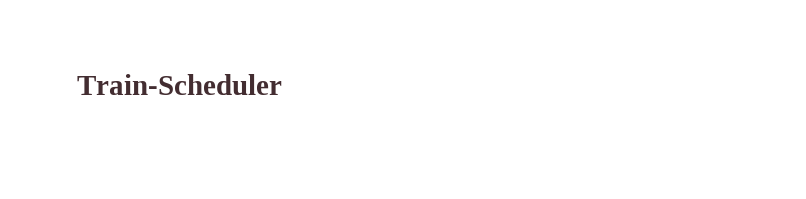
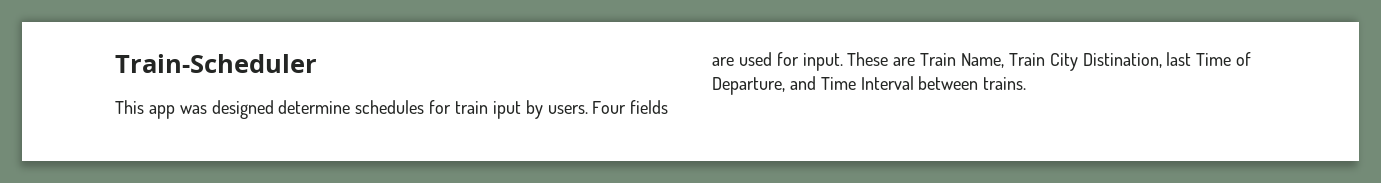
(282, 84) none -> [115,100,669,119] [712,52,1252,71] [712,76,1027,95] // This app was designed determine schedules for train iput by users. Four fields are used for input. These are Train Name, Train City Distination, last Time of Departure, and Time Interval between trains.

